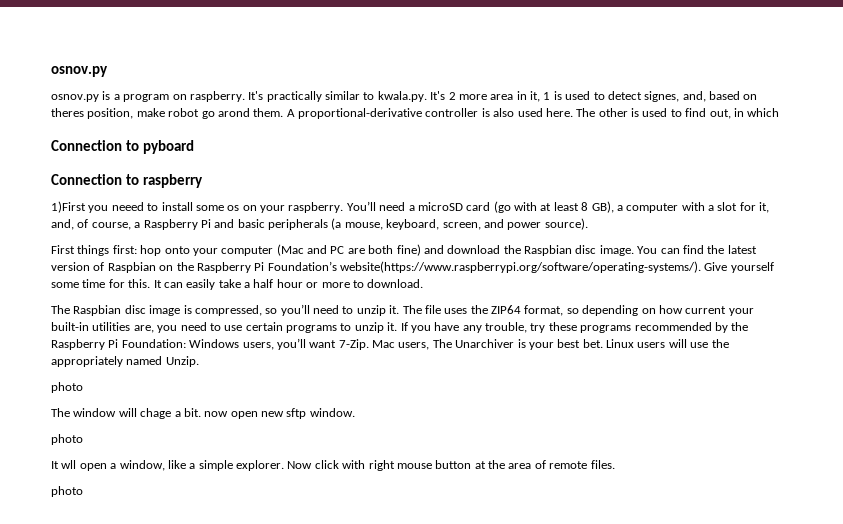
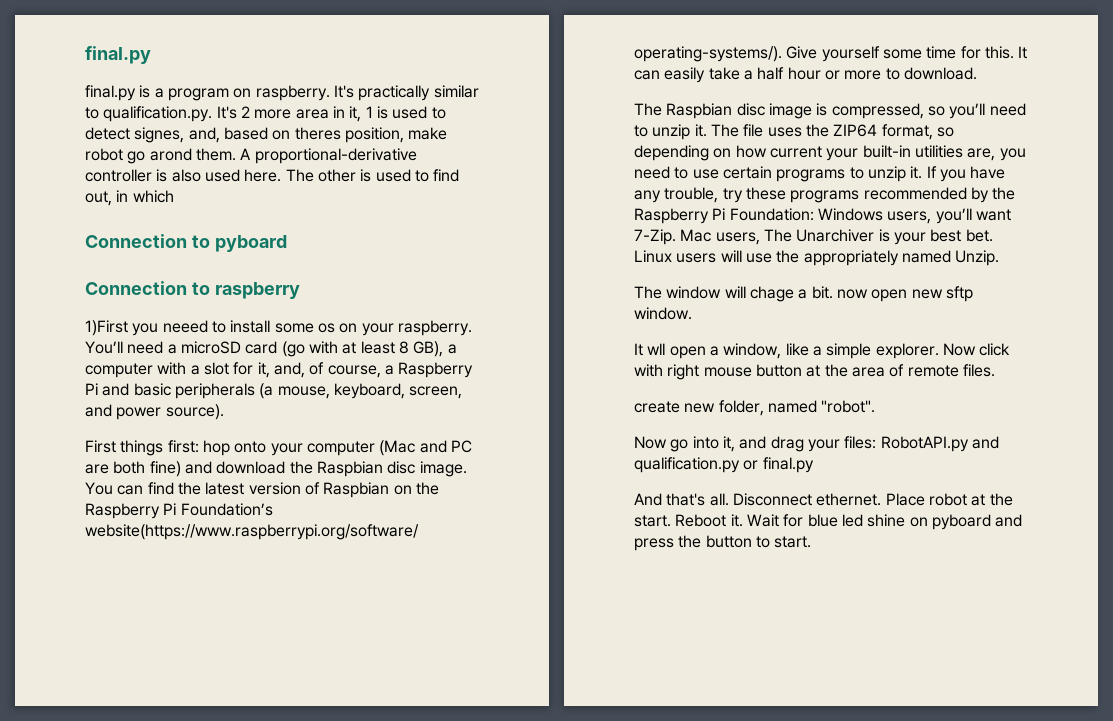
[51,66,108,77] [51,94,99,102] osnov.py // osnov.py -> [85,46,151,64] [85,85,136,101] final.py // final.py
[377,91,427,102] kwala.py. -> [103,106,213,122] qualification.py.
[51,382,83,393] // photo -> (1000, 258) none
[51,434,83,445] // photo -> (692, 313) none
[51,486,83,497] photo -> [634,400,876,416] [634,436,999,452] [634,457,814,473] [634,493,1013,506] [634,514,1023,530] [634,535,812,551] create new folder, named "robot". // Now go into it, and drag your files: RobotAPI.py and qualification.py or final.py // And that's all. Disconnect ethernet. Place robot at the start. Reboot it. Wait for blue led shine on pyboard and press the button to start.

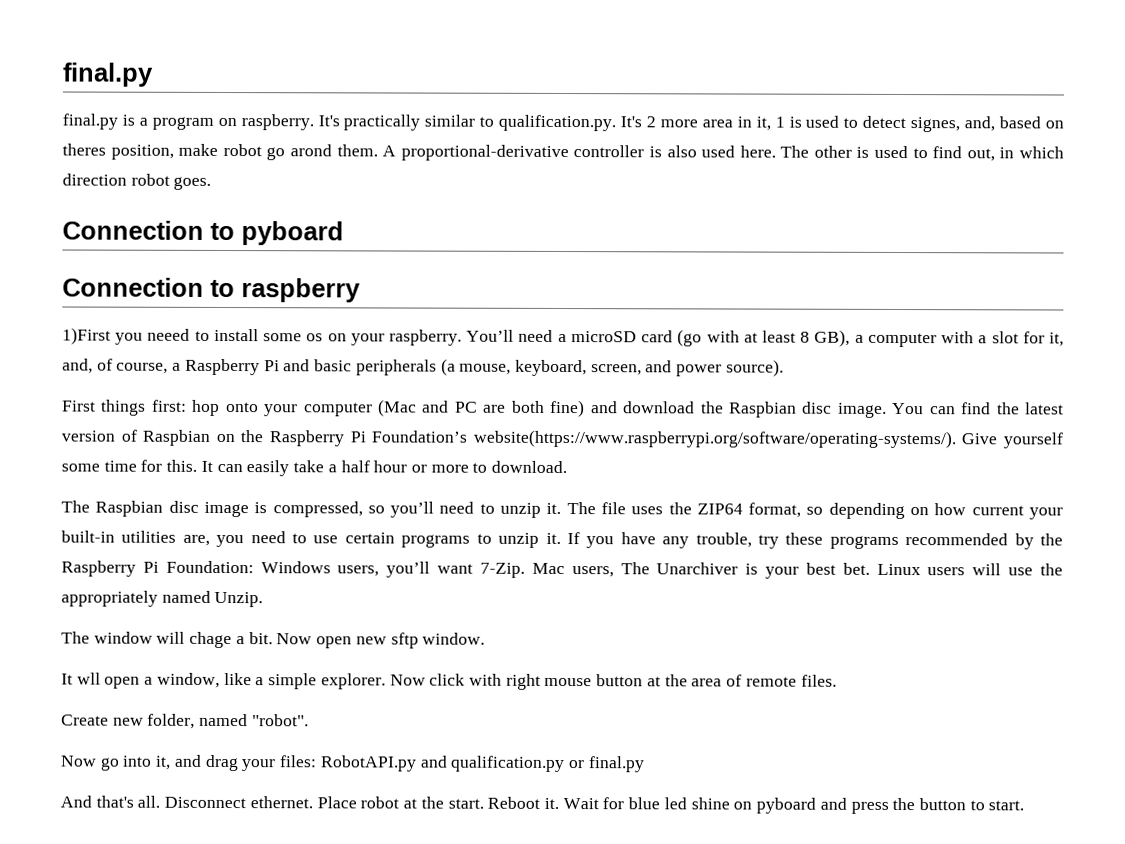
(174, 196) none -> [62,173,212,190] direction robot goes.
[836,289,868,299] now -> [276,633,313,645] Now
[634,401,680,413] create -> [61,714,109,726] Create

